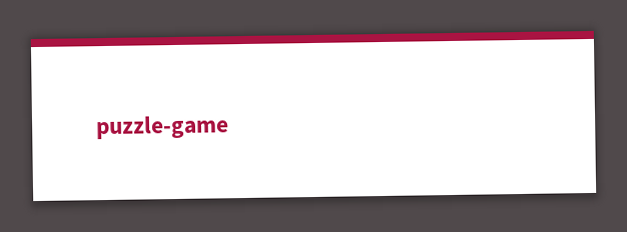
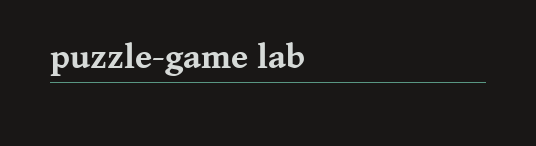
(229, 127) none -> [257,42,306,68] lab

